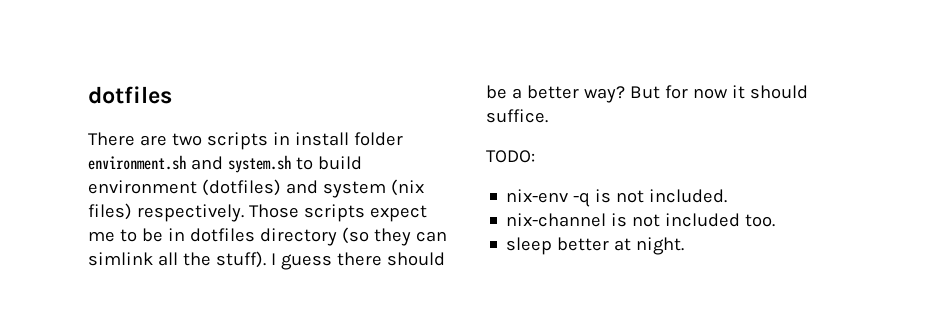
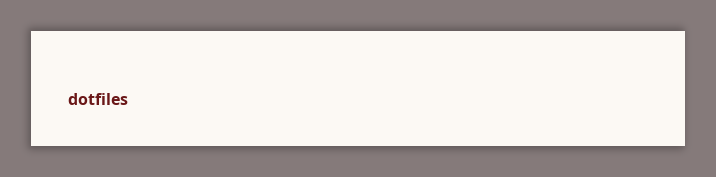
[88,86,172,104] [88,132,403,150] [88,155,362,173] [88,179,424,198] [88,203,427,222] [88,227,447,246] [88,251,445,270] [486,85,808,103] [486,109,548,123] [486,150,535,163] [506,189,728,207] [506,213,776,227] [506,237,685,255] dotfiles // There are two scripts in install folder environment.sh and system.sh to build environment (dotfiles) and system (nix files) respectively. Those scripts expect me to be in dotfiles directory (so they can simlink all the stuff). I guess there should be a better way? But for now it should suffice. // TODO: // nix-env -q is not included. // nix-channel is not included too. // sleep better at night. -> [68,93,128,105] dotfiles

